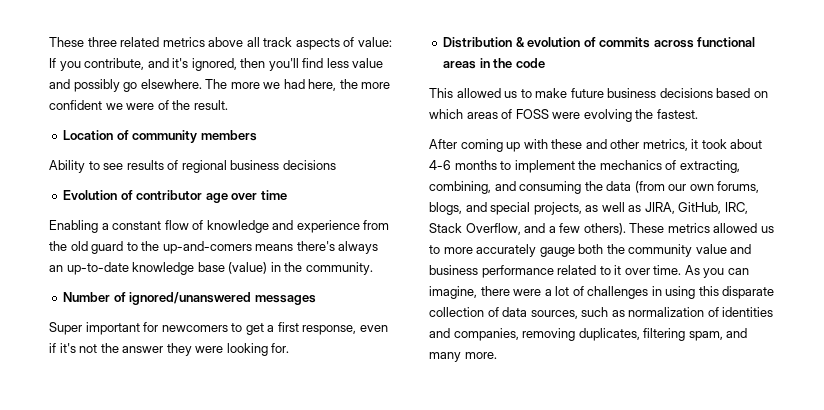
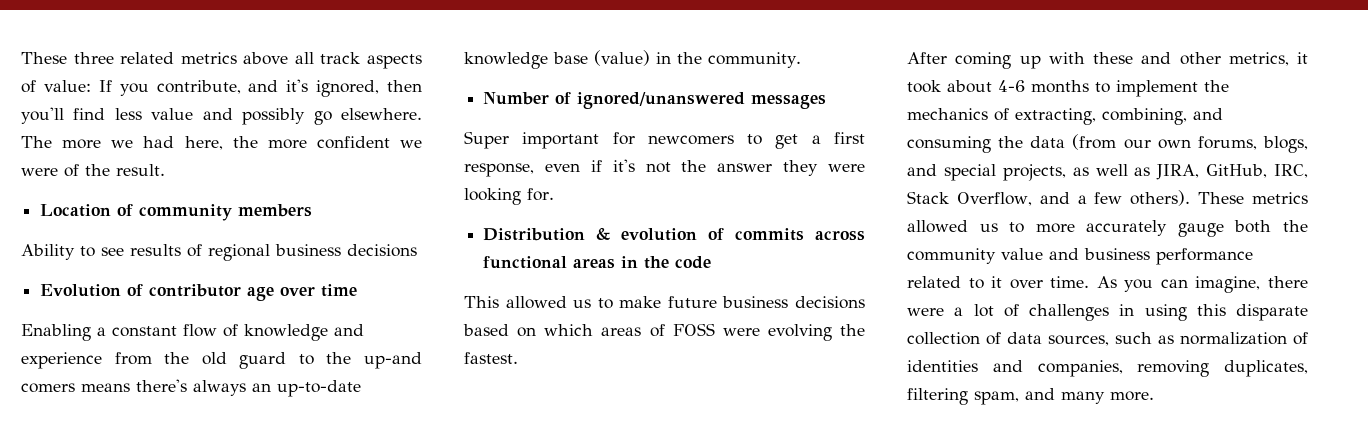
[162,241,252,254] up-and-comers -> [364,352,422,369] [21,383,75,393] up-and comers

